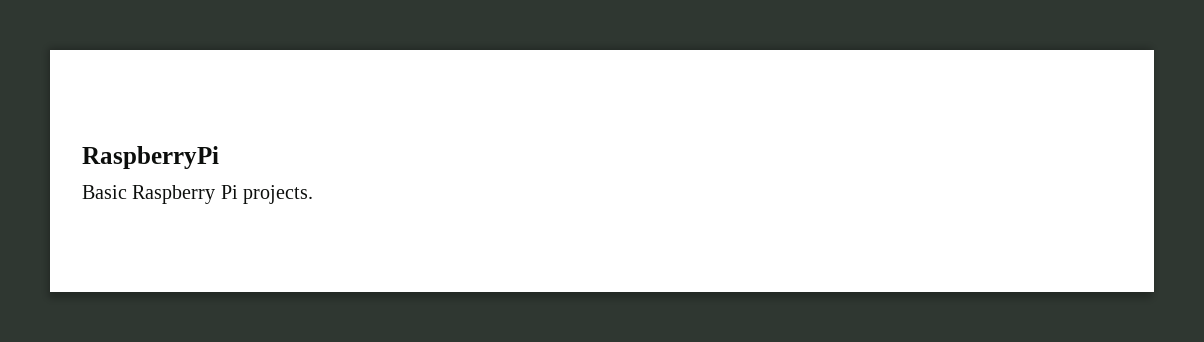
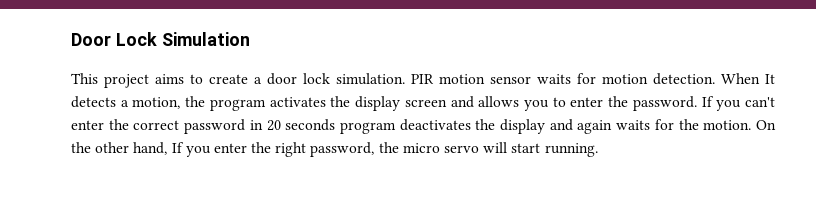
[82,146,219,169] [82,185,314,204] RaspberryPi // Basic Raspberry Pi projects. -> [71,32,250,46] [71,73,775,88] [71,96,775,111] [71,119,777,134] [71,142,598,157] Door Lock Simulation // This project aims to create a door lock simulation. PIR motion sensor waits for motion detection. When It detects a motion, the program activates the display screen and allows you to enter the password. If you can't enter the correct password in 20 seconds program deactivates the display and again waits for the motion. On the other hand, If you enter the right password, the micro servo will start running.

